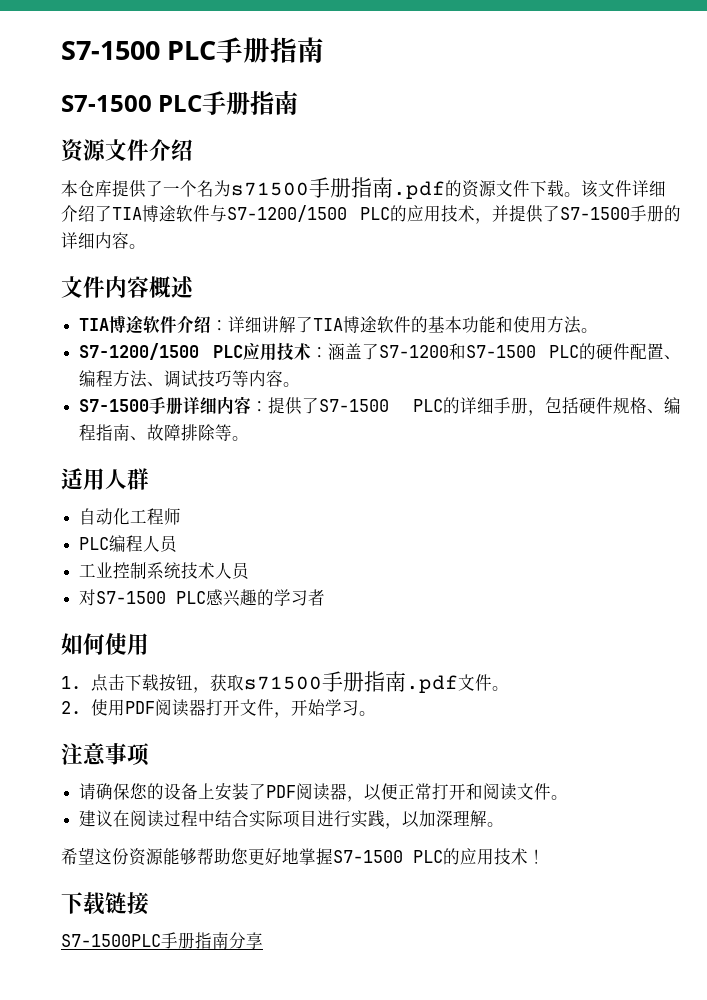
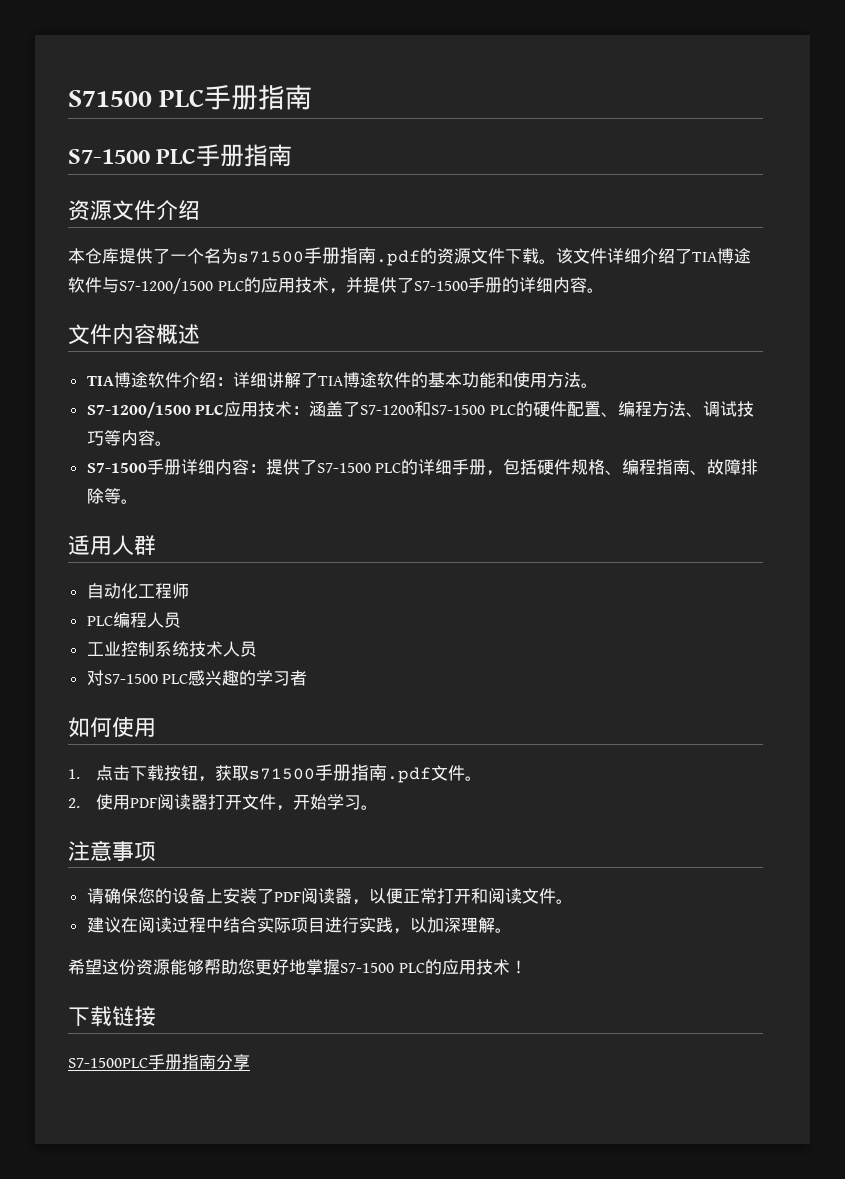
[61,41,160,60] S7-1500 -> [68,90,152,107] S71500

